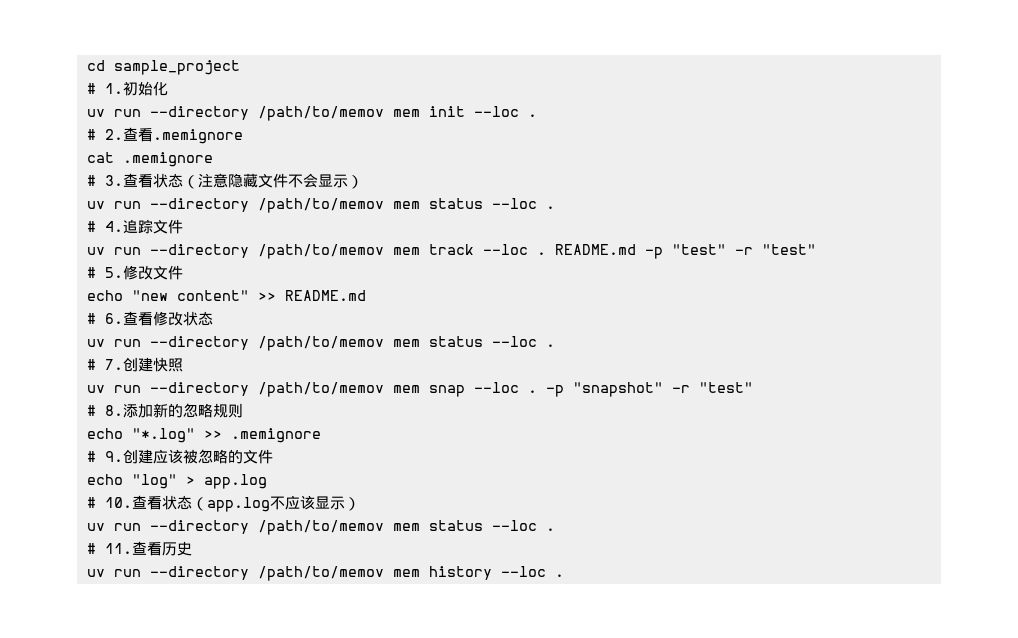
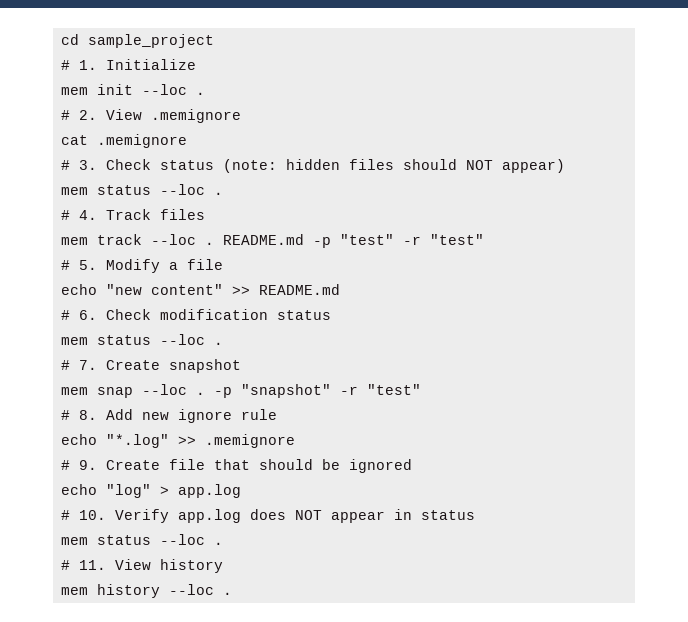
[123,81,169,96] [87,106,385,121] 初始化 // uv run --directory /path/to/memov -> [106,59,197,70] Initialize //
[123,127,154,142] 查看 -> [106,109,143,120] View
[123,173,364,189] [87,198,385,213] 查看状态（注意隐藏文件不会显示） // uv run --directory /path/to/memov -> [106,159,566,173] Check status (note: hidden files should NOT appear) //
[123,219,184,234] [87,244,385,259] 追踪文件 // uv run --directory /path/to/memov -> [106,209,206,220] Track files //
[123,265,184,280] 修改文件 -> [106,259,224,273] Modify a file
[123,311,214,326] [87,336,385,351] 查看修改状态 // uv run --directory /path/to/memov -> [106,309,332,320] Check modification status //
[123,357,184,372] [87,382,385,397] 创建快照 // uv run --directory /path/to/memov -> [106,359,242,373] Create snapshot //
[123,403,244,418] 添加新的忽略规则 -> [106,409,278,423] Add new ignore rule
[123,449,274,464] 创建应该被忽略的文件 -> [106,459,413,473] Create file that should be ignored
[132,495,361,512] [87,520,385,535] 查看状态（app.log不应该显示） // uv run --directory /path/to/memov -> [115,509,476,523] Verify app.log does NOT appear in status //
[132,541,193,556] [87,566,385,581] 查看历史 // uv run --directory /path/to/memov -> [115,559,224,573] View history //

